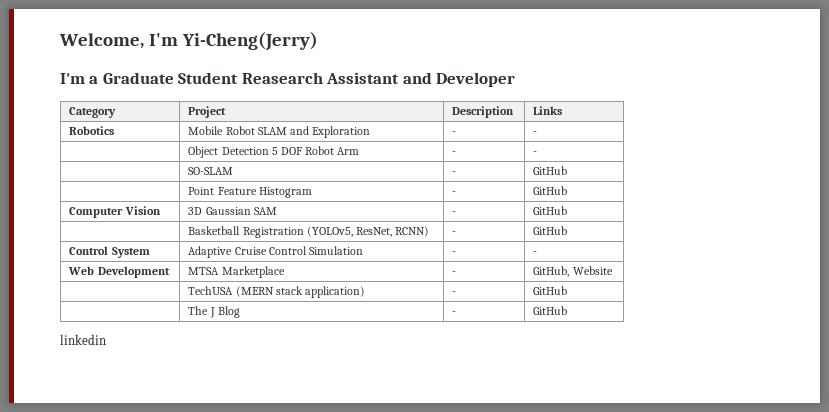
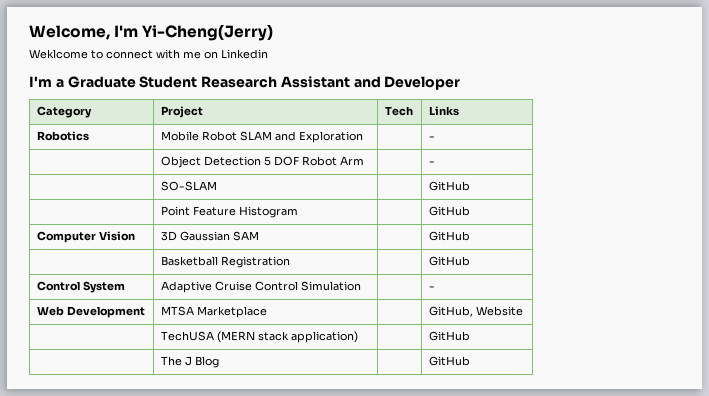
(318, 41) none -> [29,49,268,59] // Weklcome to connect with me on Linkedin
[452,106,515,118] Description -> [384,106,413,116] Tech
[452,131,457,135] - -> (363, 137) none
[452,151,457,155] - -> (364, 160) none
[452,171,457,175] - -> (217, 186) none
[452,191,457,195] - -> (298, 212) none
[452,211,457,215] - -> (259, 236) none
[306,226,429,237] [452,231,457,235] (YOLOv5, ResNet, RCNN) | - -> (290, 262) |
[452,251,457,255] - -> (361, 286) none
[452,271,457,275] - -> (267, 312) none
[452,291,457,295] - -> (358, 337) none
[452,311,457,315] [533,306,568,315] [60,334,106,345] - | GitHub // linkedin -> [428,356,470,366] | GitHub

